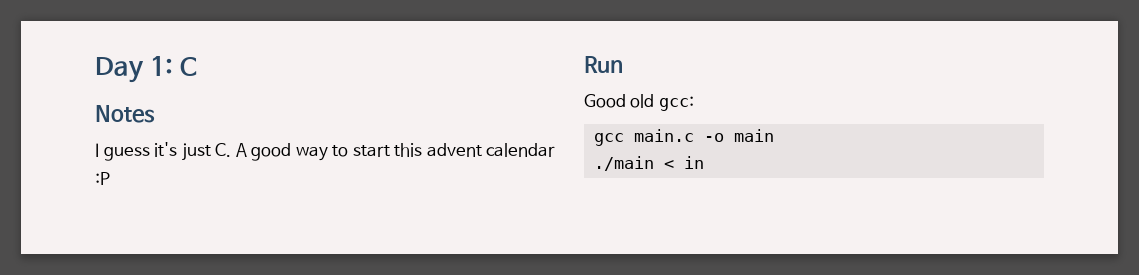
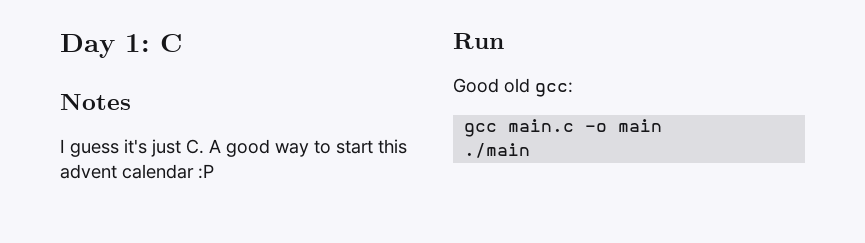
[663,156,704,169] < in -> (531, 150) none

